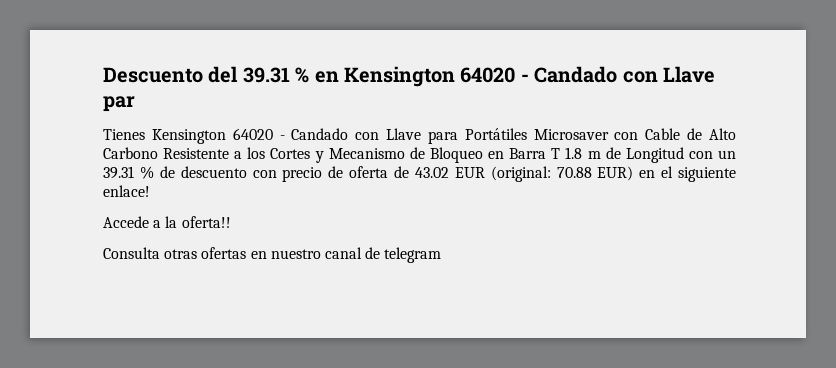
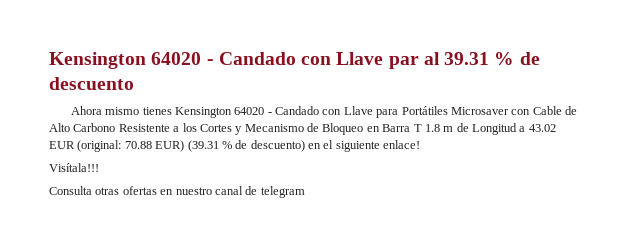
[103,66,339,83] Descuento del 39.31 % en -> (49, 60) none
[103,129,145,140] // Tienes -> [423,52,540,65] [49,77,134,90] [70,106,172,115] al 39.31 % de descuento // Ahora mismo tienes
[688,150,737,159] [103,166,409,182] con un 39.31 % de descuento con precio de oferta de -> [519,126,526,132] a
(634, 173) none -> [187,140,305,152] (39.31 % de descuento)
[103,216,231,228] Accede a la oferta!! -> [49,163,99,172] Visítala!!!

